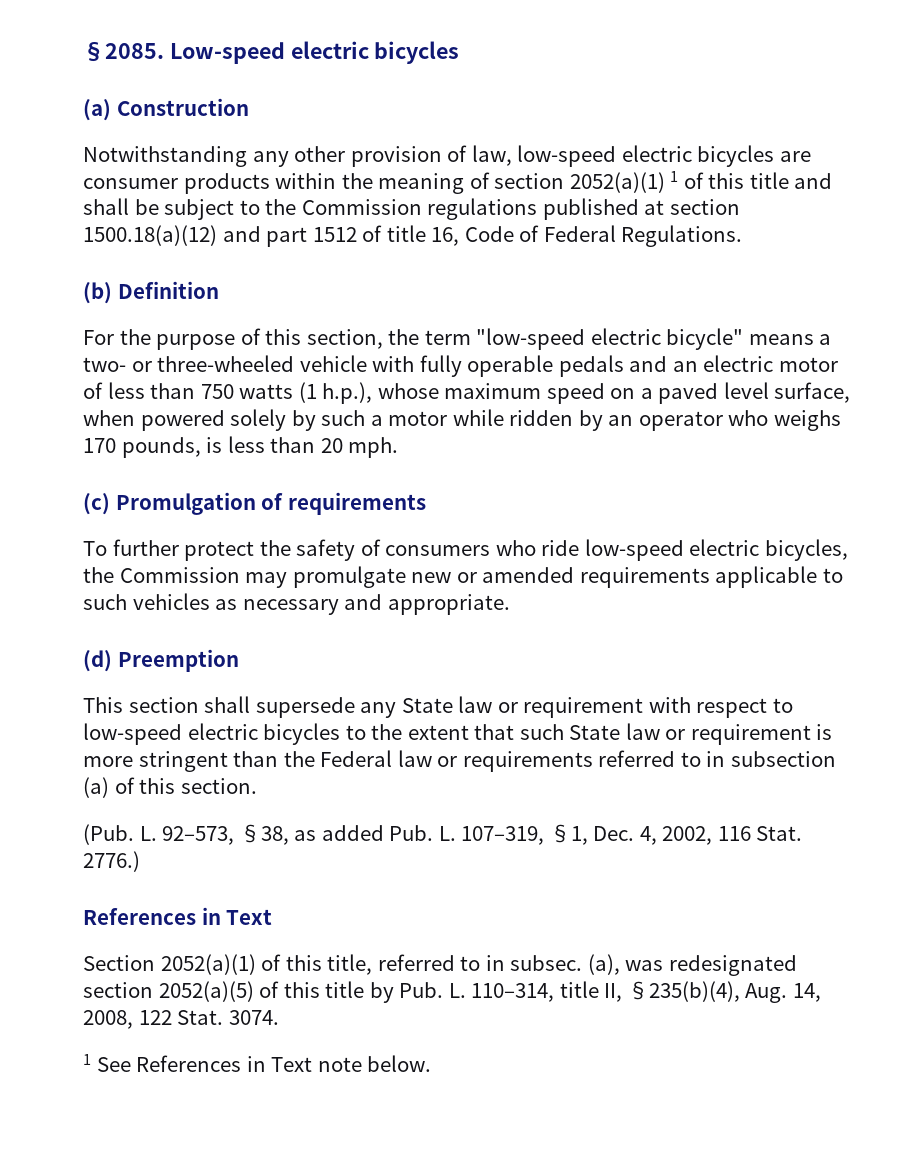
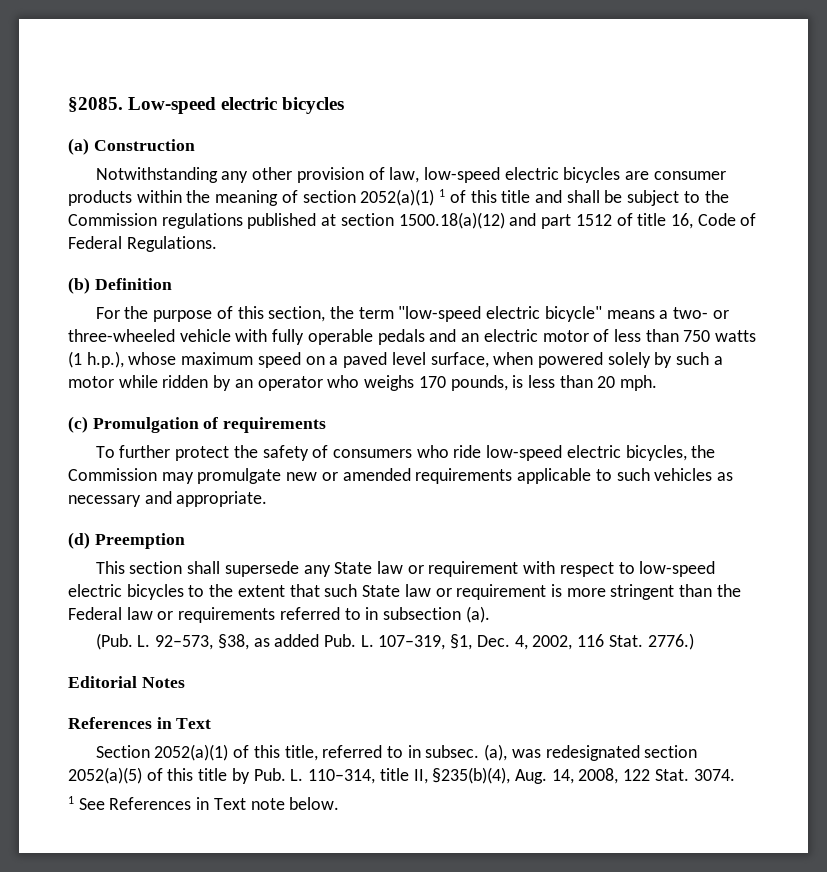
[83,777,257,798] (a) of this section. -> [465,606,490,623] (a).
(140, 861) none -> [68,676,185,688] // Editorial Notes

